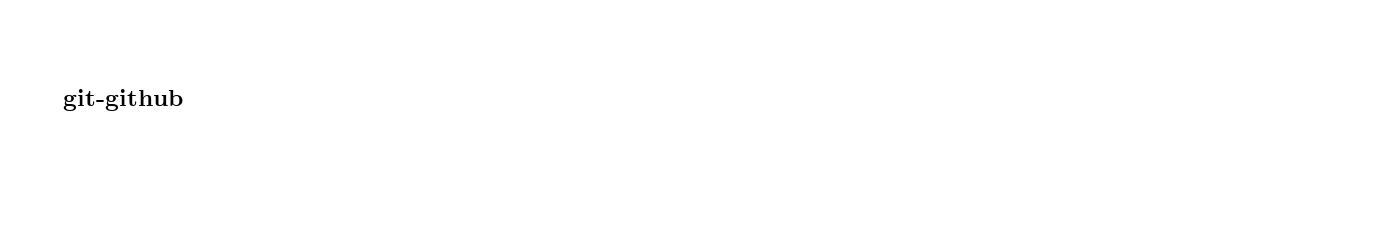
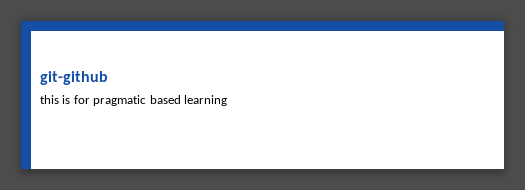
(183, 100) none -> [40,95,227,106] // this is for pragmatic based learning

